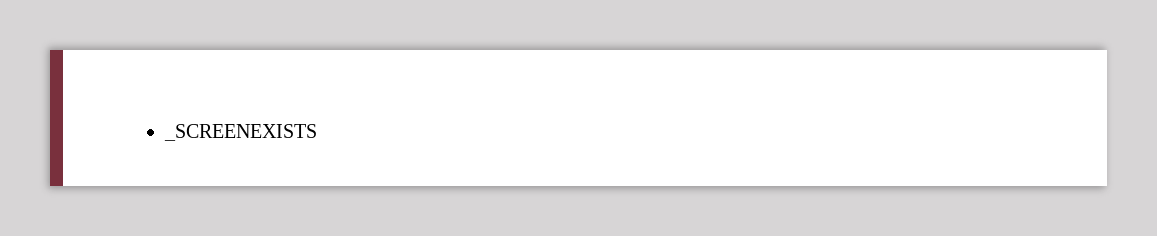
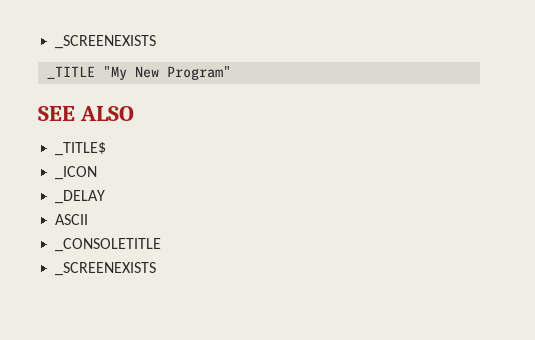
[164,124,317,141] _SCREENEXISTS -> [55,35,157,49] [47,66,232,80] [38,106,135,121] [55,142,107,156] [55,166,98,180] [55,190,106,204] [55,214,89,225] [55,238,162,252] [55,262,157,276] _SCREENEXISTS // _TITLE "My New Program" // SEE ALSO // _TITLE$ // _ICON // _DELAY // ASCII // _CONSOLETITLE // _SCREENEXISTS

